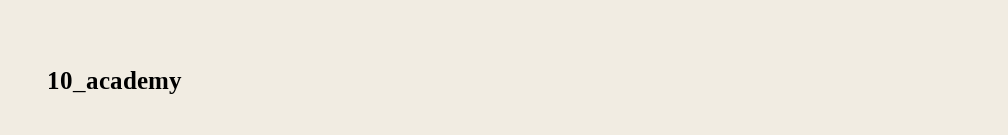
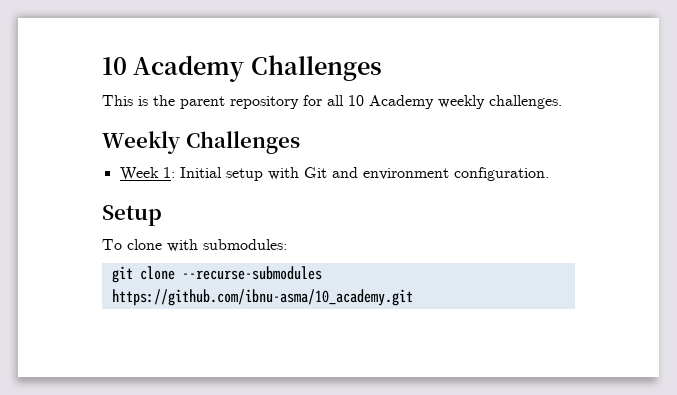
[47,71,182,94] 10_academy -> [102,55,382,82] [102,95,562,109] [102,131,300,154] [119,167,549,181] [102,205,162,226] [102,239,287,252] [111,266,322,283] [111,289,413,306] 10 Academy Challenges // This is the parent repository for all 10 Academy weekly challenges. // Weekly Challenges // Week 1: Initial setup with Git and environment configuration. // Setup // To clone with submodules: // git clone --recurse-submodules https://github.com/ibnu-asma/10_academy.git

